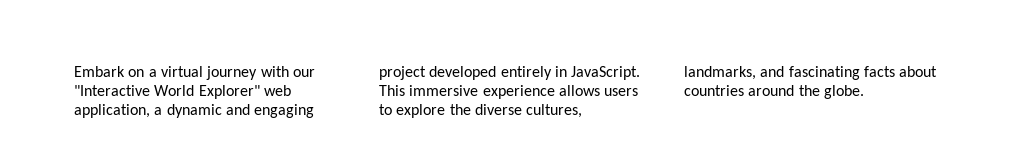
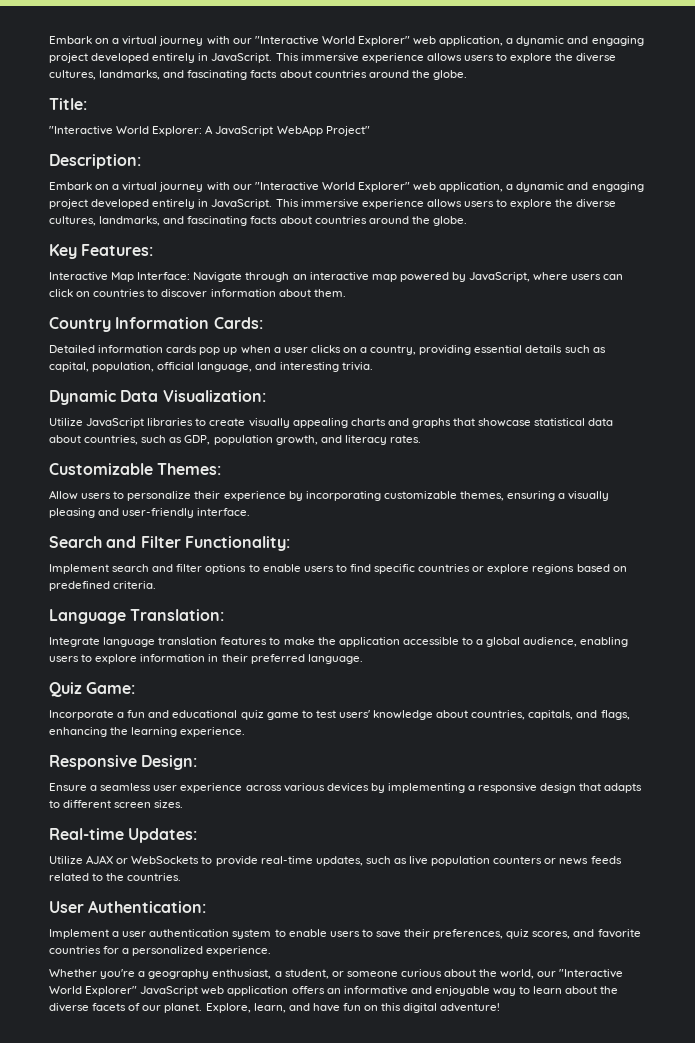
(864, 92) none -> [49,98,87,110] [49,125,370,136] [49,154,141,169] [49,182,644,192] [49,199,617,209] [49,216,467,226] [49,244,154,259] [49,272,624,282] [49,289,346,298] [49,317,263,332] [49,345,606,355] [49,362,373,372] [49,390,266,405] [49,418,614,428] [49,435,421,445] [49,463,222,475] [49,490,610,501] [49,508,251,518] [49,536,290,551] [49,564,627,574] [49,581,157,591] [49,609,225,624] [49,637,629,647] [49,654,363,664] [49,682,136,697] [49,710,630,720] [49,727,246,737] [49,755,198,770] [49,783,643,793] [49,800,184,808] [49,828,198,843] [49,855,622,866] [49,873,182,881] [49,900,207,913] [49,929,641,939] [49,946,272,956] [49,969,624,979] [49,986,619,996] [49,1003,501,1013] // Title: // "Interactive World Explorer: A JavaScript WebApp Project" // Description: // Embark on a virtual journey with our "Interactive World Explorer" web application, a dynamic and engaging project developed entirely in JavaScript. This immersive experience allows users to explore the diverse cultures, landmarks, and fascinating facts about countries around the globe. // Key Features: // Interactive Map Interface: Navigate through an interactive map powered by JavaScript, where users can click on countries to discover information about them. // Country Information Cards: // Detailed information cards pop up when a user clicks on a country, providing essential details such as capital, population, official language, and interesting trivia. // Dynamic Data Visualization: // Utilize JavaScript libraries to create visually appealing charts and graphs that showcase statistical data about countries, such as GDP, population growth, and literacy rates. // Customizable Themes: // Allow users to personalize their experience by incorporating customizable themes, ensuring a visually pleasing and user-friendly interface. // Search and Filter Functionality: // Implement search and filter options to enable users to find specific countries or explore regions based on predefined criteria. // Language Translation: // Integrate language translation features to make the application accessible to a global audience, enabling users to explore information in their preferred language. // Quiz Game: // Incorporate a fun and educational quiz game to test users' knowledge about countries, capitals, and flags, enhancing the learning experience. // Responsive Design: // Ensure a seamless user experience across various devices by implementing a responsive design that adapts to different screen sizes. // Real-time Updates: // Utilize AJAX or WebSockets to provide real-time updates, such as live population counters or news feeds related to the countries. // User Authentication: // Implement a user authentication system to enable users to save their preferences, quiz scores, and favorite countries for a personalized experience. // Whether you're a geography enthusiast, a student, or someone curious about the world, our "Interactive World Explorer" JavaScript web application offers an informative and enjoyable way to learn about the diverse facets of our planet. Explore, learn, and have fun on this digital adventure!

